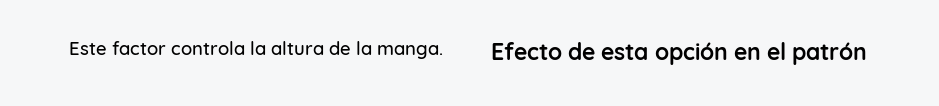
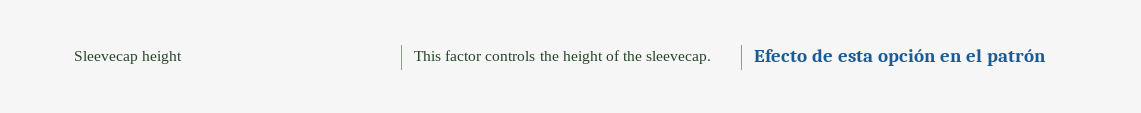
[69,41,443,59] Este factor controla la altura de la manga. -> [74,51,183,64] [414,50,712,64] Sleevecap height // This factor controls the height of the sleevecap.

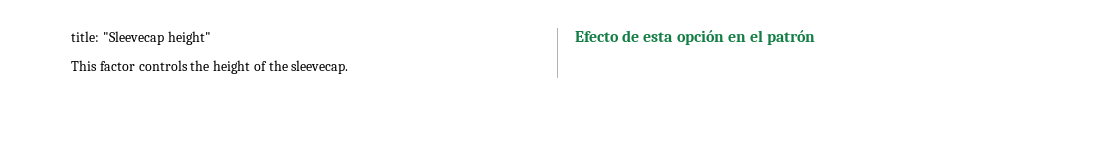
[74,51,183,64] Sleevecap height -> [71,31,211,45] title: "Sleevecap height"

